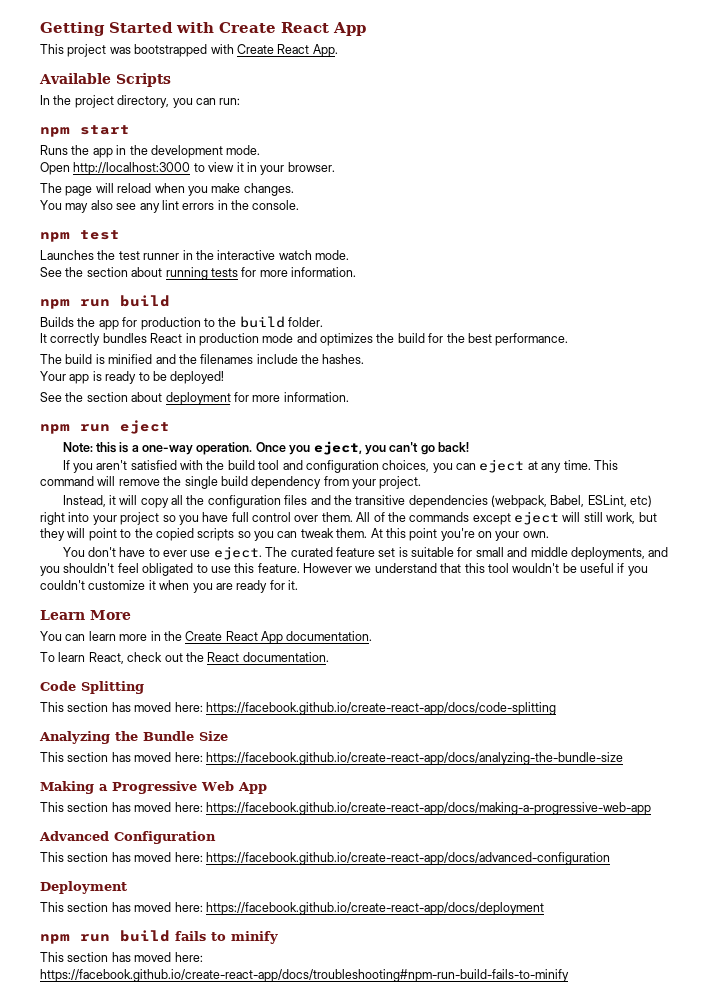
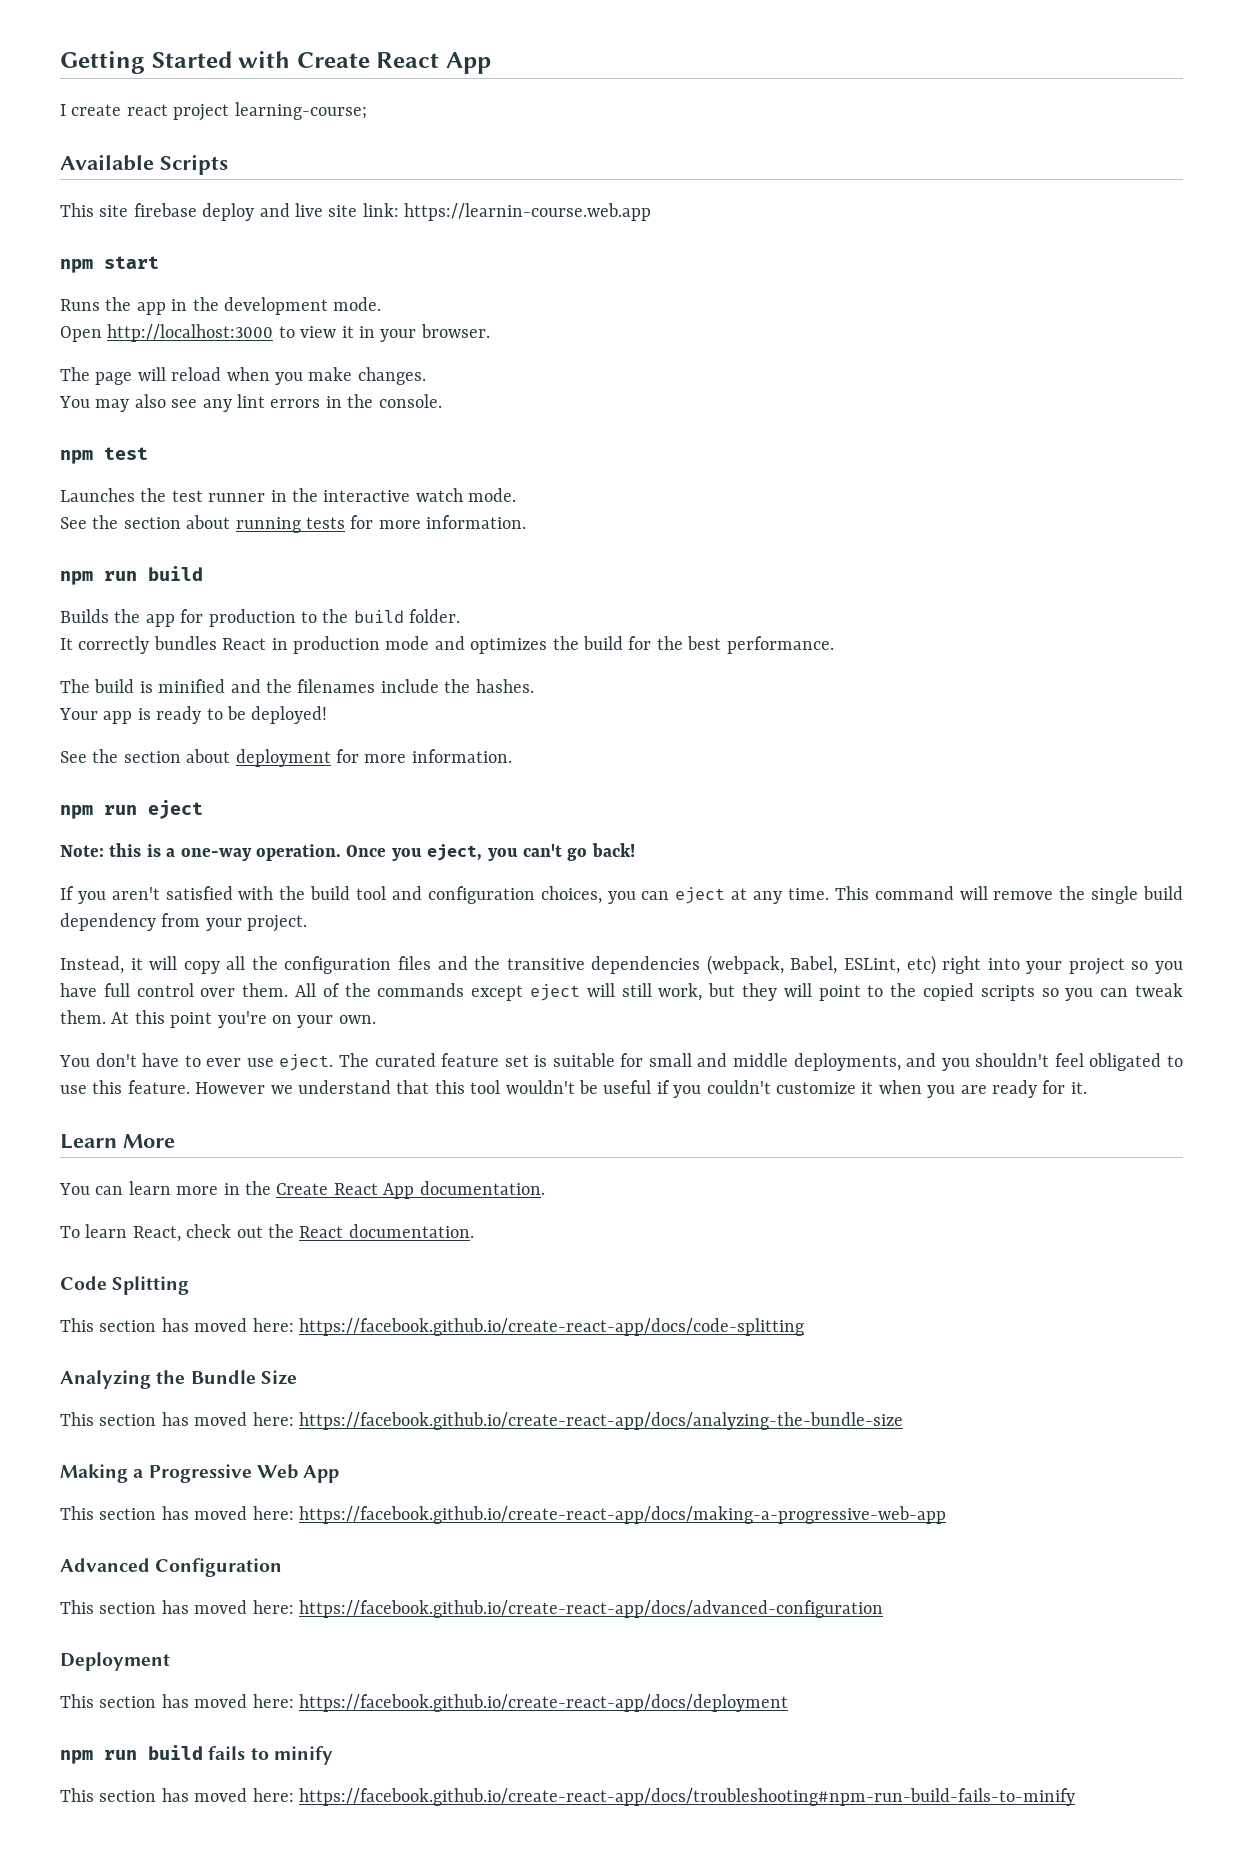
[40,44,338,57] [39,73,171,87] [40,95,241,108] This project was bootstrapped with Create React App. // Available Scripts // In the project directory, you can run: -> [60,102,367,121] [60,154,228,175] [60,203,652,221] I create react project learning-course; // Available Scripts // This site firebase deploy and live site link: https://learnin-course.web.app

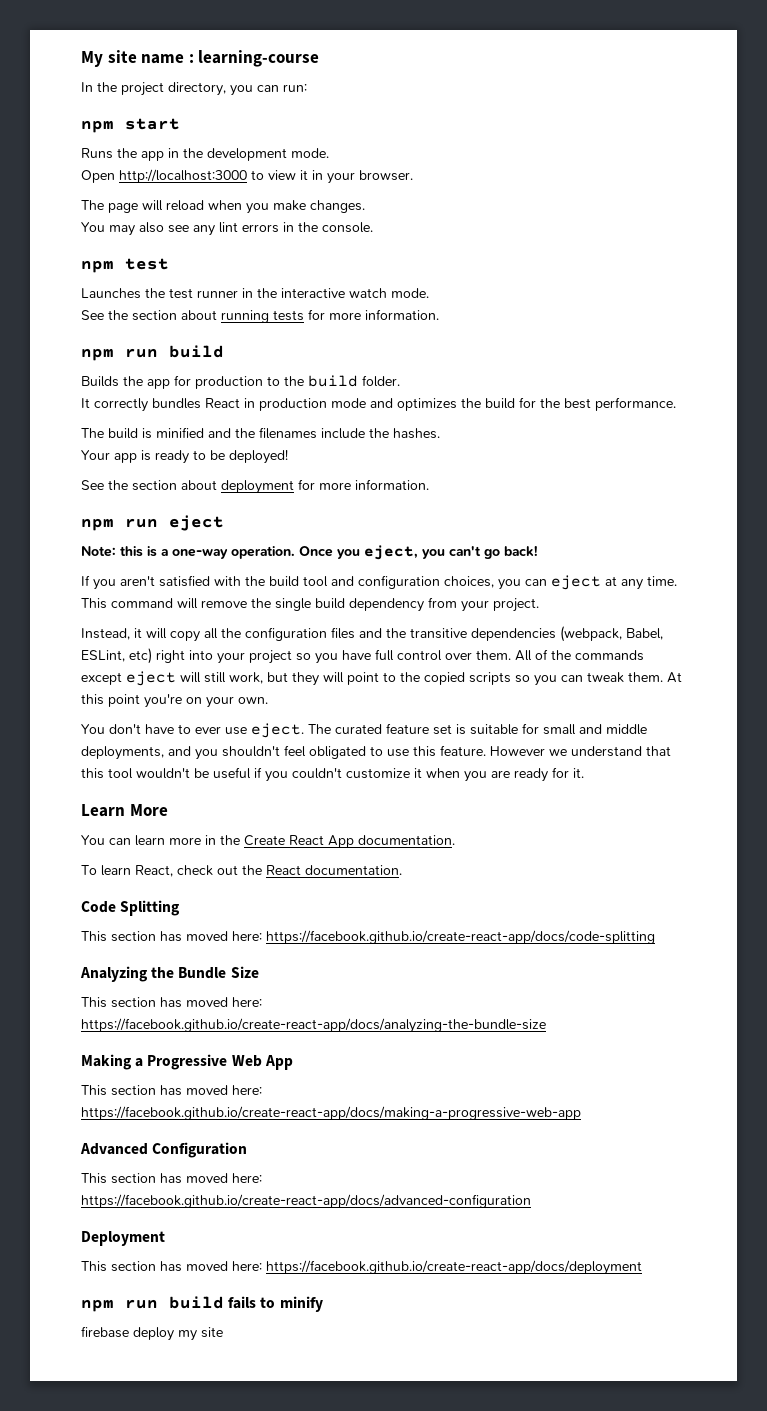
[60,51,492,74] [60,102,367,121] [60,154,228,175] [60,203,652,221] Getting Started with Create React App // I create react project learning-course; // Available Scripts // This site firebase deploy and live site link: https://learnin-course.web.app -> [81,50,320,67] [81,82,307,96] My site name : learning-course // In the project directory, you can run:
[60,1788,1075,1806] This section has moved here: https://facebook.github.io/create-react-app/docs/troubleshooting#npm-run-build-fails-to-minify -> [81,1326,223,1341] firebase deploy my site

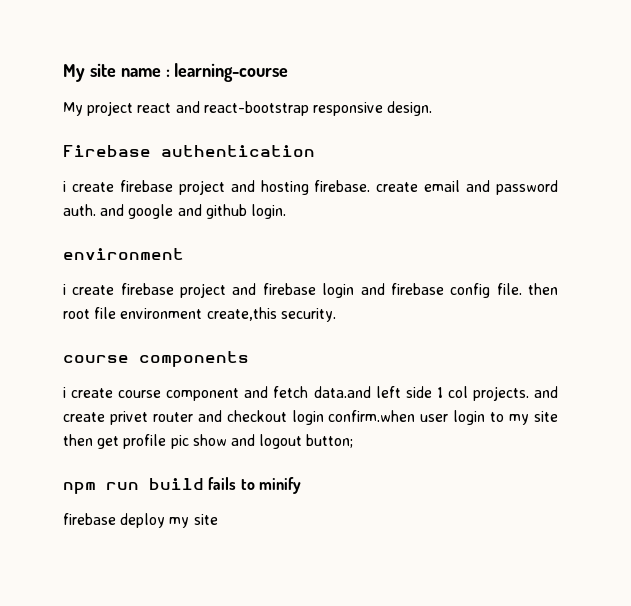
[81,82,307,96] [81,118,180,133] [81,148,329,161] [81,169,413,184] [81,200,365,214] [81,222,373,236] [81,258,169,273] [81,288,429,299] [81,309,439,323] [81,345,224,361] [81,375,400,389] [81,397,676,412] [81,427,440,439] [81,449,288,464] [81,479,429,494] [81,515,224,531] [81,545,538,560] [81,575,677,590] [81,597,539,612] [81,626,663,642] [81,648,644,664] [81,671,682,686] [81,694,268,708] [81,723,647,738] [81,745,671,760] [81,767,584,782] [81,804,168,817] [81,835,455,848] [81,865,402,877] [81,900,181,916] [81,930,655,944] [80,966,259,982] [81,997,262,1008] [81,1018,546,1033] [81,1054,293,1070] [81,1085,262,1096] [81,1106,581,1120] [80,1142,248,1158] [81,1173,262,1184] [81,1194,531,1208] [81,1231,165,1246] [81,1260,642,1275] In the project directory, you can run: // npm start // Runs the app in the development mode. // Open http://localhost:3000 to view it in your browser. // The page will reload when you make changes. // You may also see any lint errors in the console. // npm test // Launches the test runner in the interactive watch mode. // See the section about running tests for more information. // npm run build // Builds the app for production to the build folder. // It correctly bundles React in production mode and optimizes the build for the best performance. // The build is minified and the filenames include the hashes. // Your app is ready to be deployed! // See the section about deployment for more information. // npm run eject // Note: this is a one-way operation. Once you eject, you can't go back! // If you aren't satisfied with the build tool and configuration choices, you can eject at any time. This command will remove the single build dependency from your project. // Instead, it will copy all the configuration files and the transitive dependencies (webpack, Babel, ESLint, etc) right into your project so you have full control over them. All of the commands except eject will still work, but they will point to the copied scripts so you can tweak them. At this point you're on your own. // You don't have to ever use eject. The curated feature set is suitable for small and middle deployments, and you shouldn't feel obligated to use this feature. However we understand that this tool wouldn't be useful if you couldn't customize it when you are ready for it. // Learn More // You can learn more in the Create React App documentation. // To learn React, check out the React documentation. // Code Splitting // This section has moved here: https://facebook.github.io/create-react-app/docs/code-splitting // Analyzing the Bundle Size // This section has moved here: https://facebook.github.io/create-react-app/docs/analyzing-the-bundle-size // Making a Progressive Web App // This section has moved here: https://facebook.github.io/create-react-app/docs/making-a-progressive-web-app // Advanced Configuration // This section has moved here: https://facebook.github.io/create-react-app/docs/advanced-configuration // Deployment // This section has moved here: https://facebook.github.io/create-react-app/docs/deployment -> [63,101,433,116] [63,145,315,157] [63,180,558,195] [63,204,286,219] [63,248,184,260] [63,283,558,298] [63,307,336,322] [63,351,249,367] [63,386,558,401] [63,410,559,425] [63,434,354,449] My project react and react-bootstrap responsive design. // Firebase authentication // i create firebase project and hosting firebase. create email and password auth. and google and github login. // environment // i create firebase project and firebase login and firebase config file. then root file environment create,this security. // course components // i create course component and fetch data.and left side 1 col projects. and create privet router and checkout login confirm.when user login to my site then get profile pic show and logout button;

